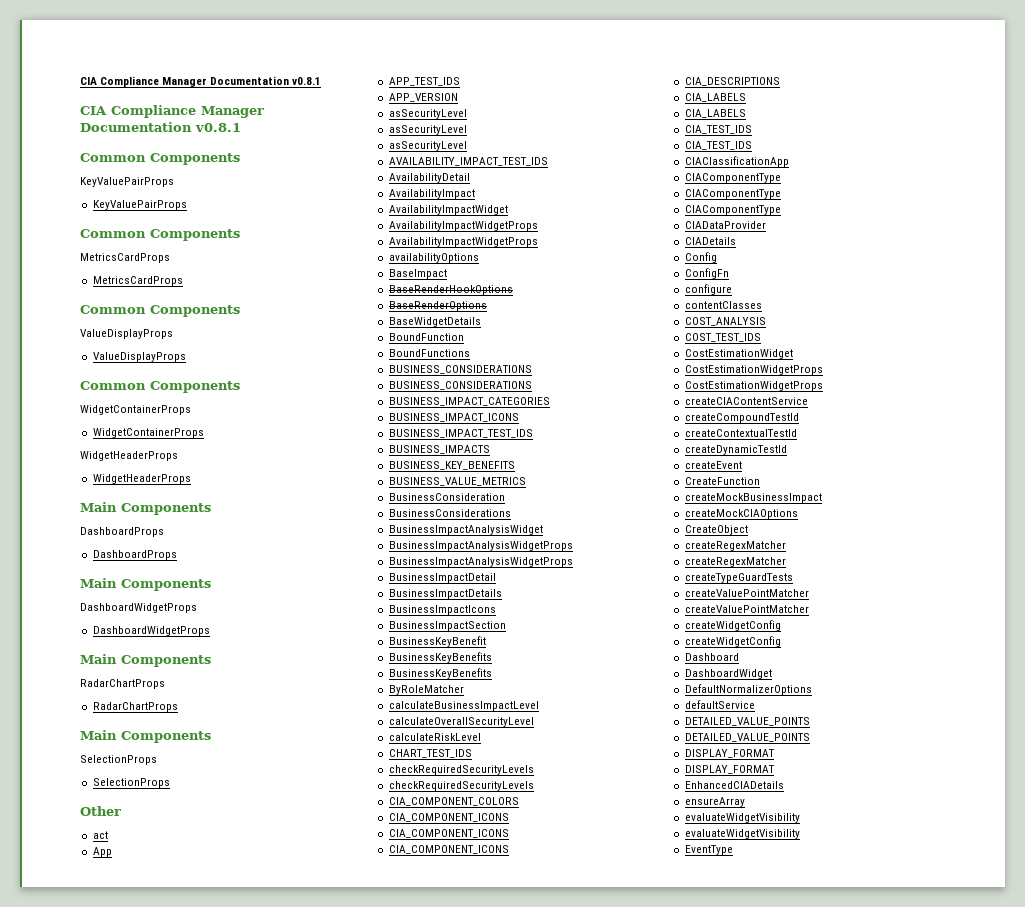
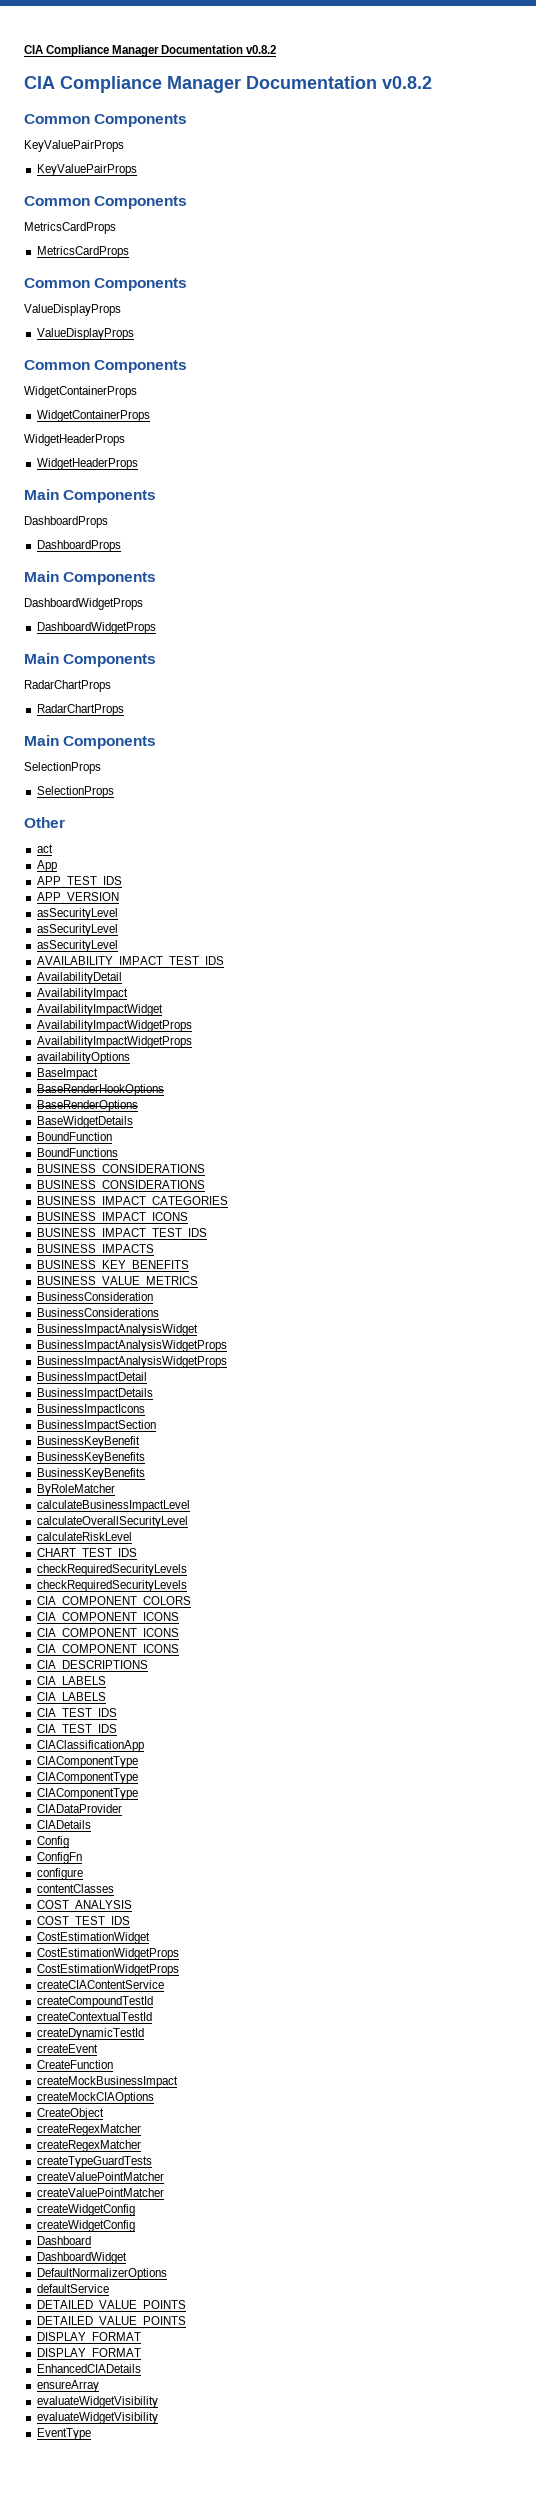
[80,76,322,87] [80,105,264,118] [80,122,241,132] CIA Compliance Manager Documentation v0.8.1 // CIA Compliance Manager Documentation v0.8.1 -> [24,45,277,57] [24,76,432,93] CIA Compliance Manager Documentation v0.8.2 // CIA Compliance Manager Documentation v0.8.2

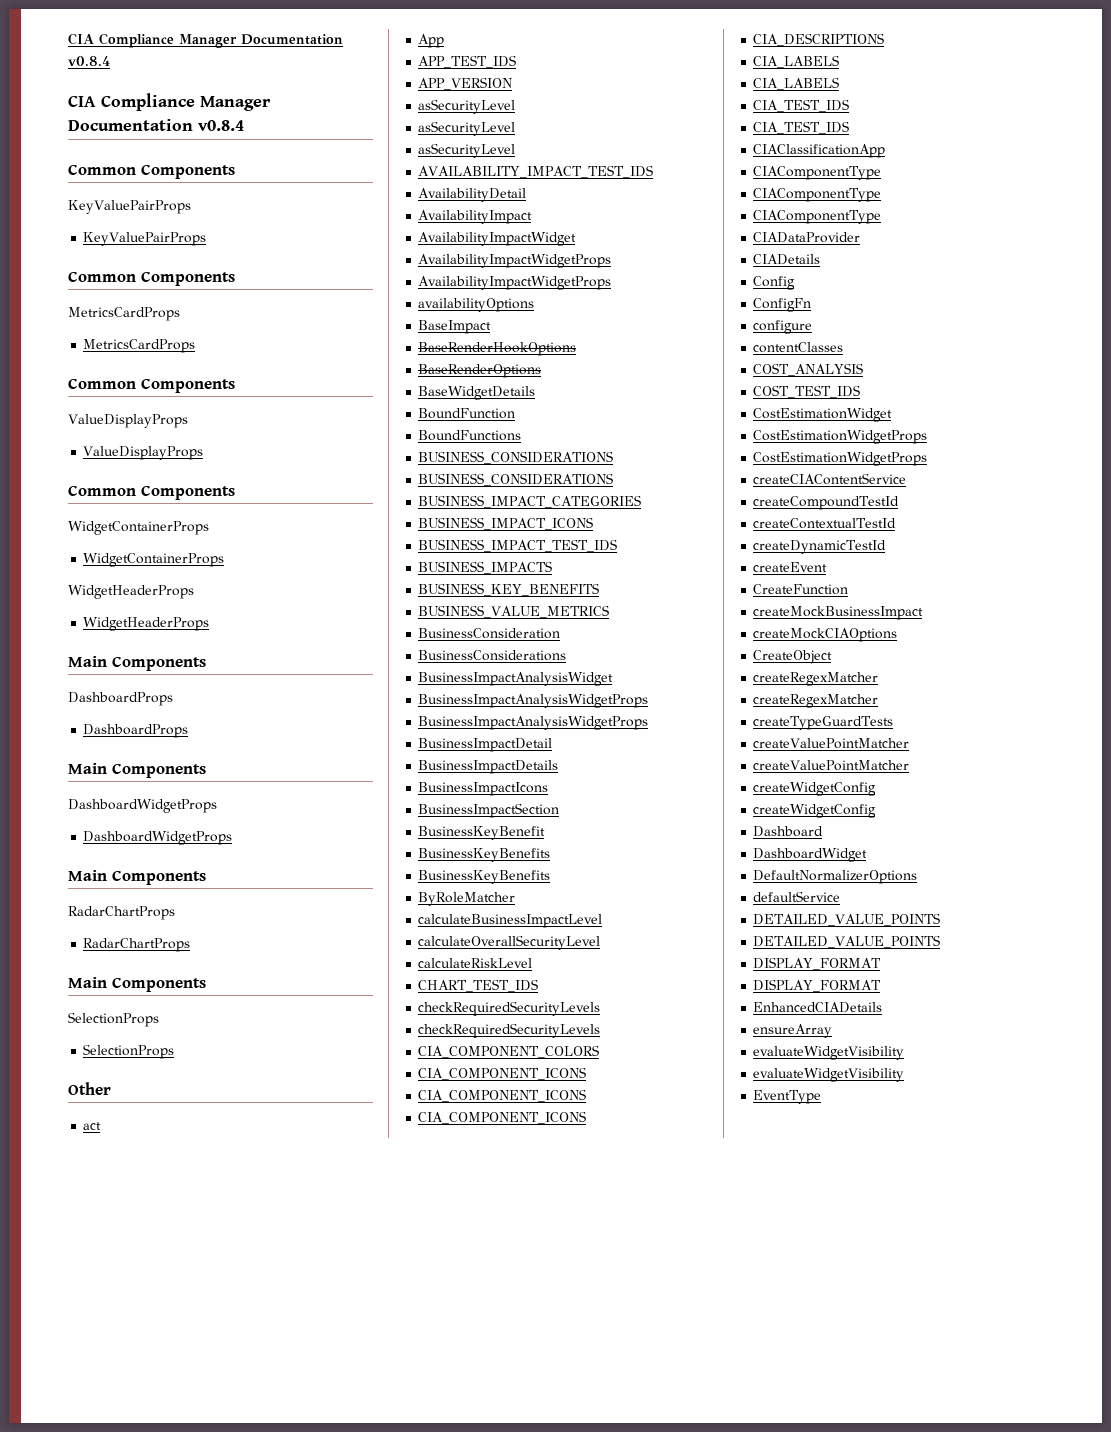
[24,45,277,57] [24,76,432,93] CIA Compliance Manager Documentation v0.8.2 // CIA Compliance Manager Documentation v0.8.2 -> [68,33,343,48] [68,56,110,66] [68,93,271,111] [68,119,244,131] CIA Compliance Manager Documentation v0.8.4 // CIA Compliance Manager Documentation v0.8.4

